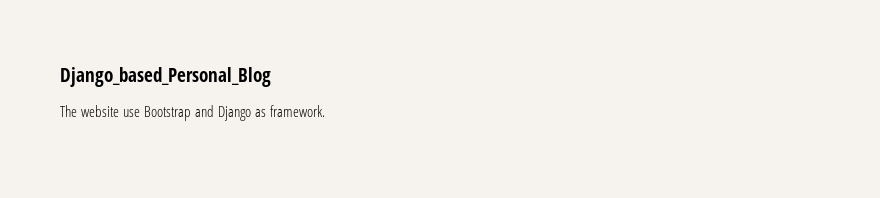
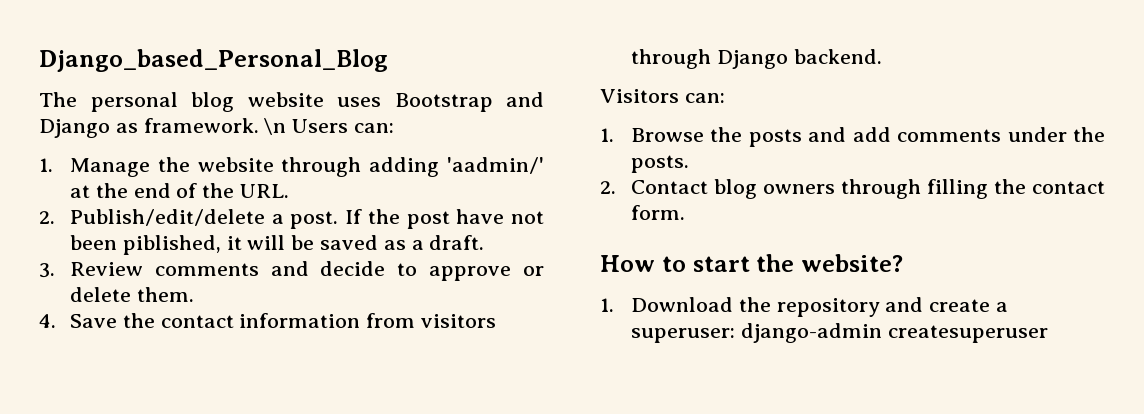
[81,105,141,117] website use -> [90,92,381,112] personal blog website uses
(326, 111) none -> [264,118,395,135] [39,157,544,177] [69,183,289,198] [39,209,545,229] [69,235,485,255] [39,261,544,281] [69,287,194,302] [39,313,496,328] [630,49,882,69] [600,89,725,103] [600,127,1105,147] [630,155,689,173] [600,179,1105,199] [630,205,685,220] [600,254,903,272] [600,297,1008,317] [630,323,1048,343] \n Users can: // 1. Manage the website through adding 'aadmin/' at the end of the URL. // 2. Publish/edit/delete a post. If the post have not been piblished, it will be saved as a draft. // 3. Review comments and decide to approve or delete them. // 4. Save the contact information from visitors through Django backend. // Visitors can: // 1. Browse the posts and add comments under the posts. // 2. Contact blog owners through filling the contact form. // How to start the website? // 1. Download the repository and create a superuser: django-admin createsuperuser

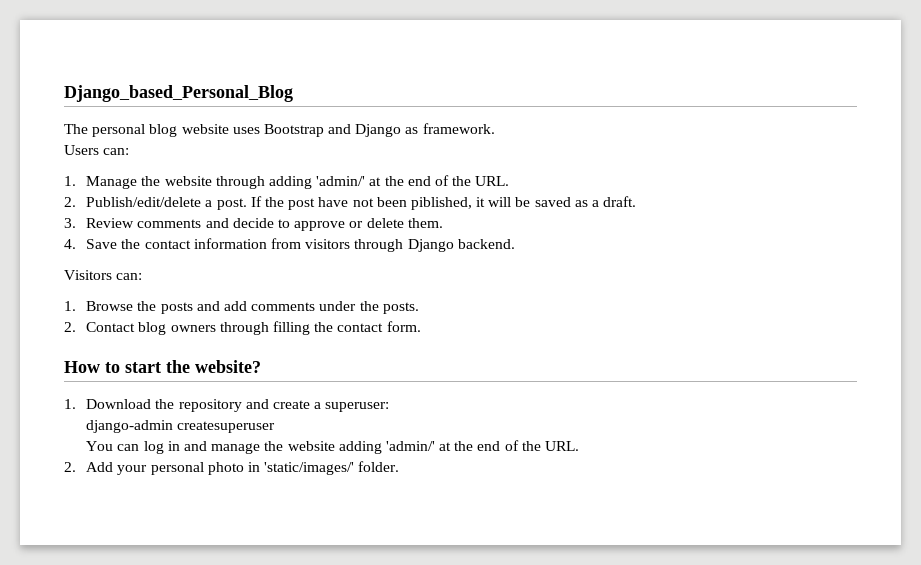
[264,118,287,135] \n -> (495, 128) //
[447,157,544,174] 'aadmin/' -> [316,176,366,186] 'admin/'
(735, 335) none -> (390, 407) //
(1048, 334) none -> [86,440,579,454] [64,461,400,475] // You can log in and manage the website adding 'admin/' at the end of the URL. // 2. Add your personal photo in 'static/images/' folder.

